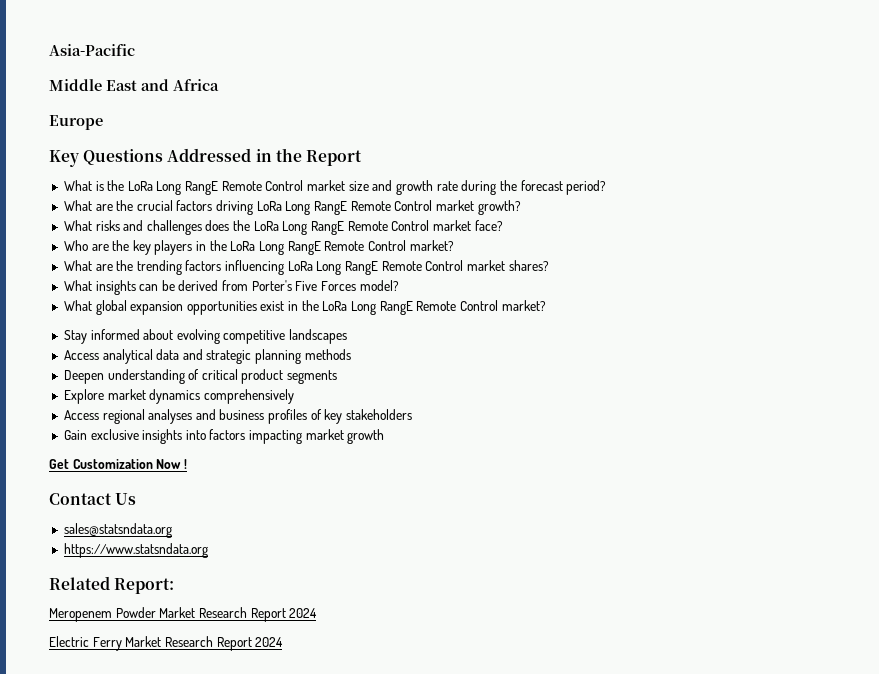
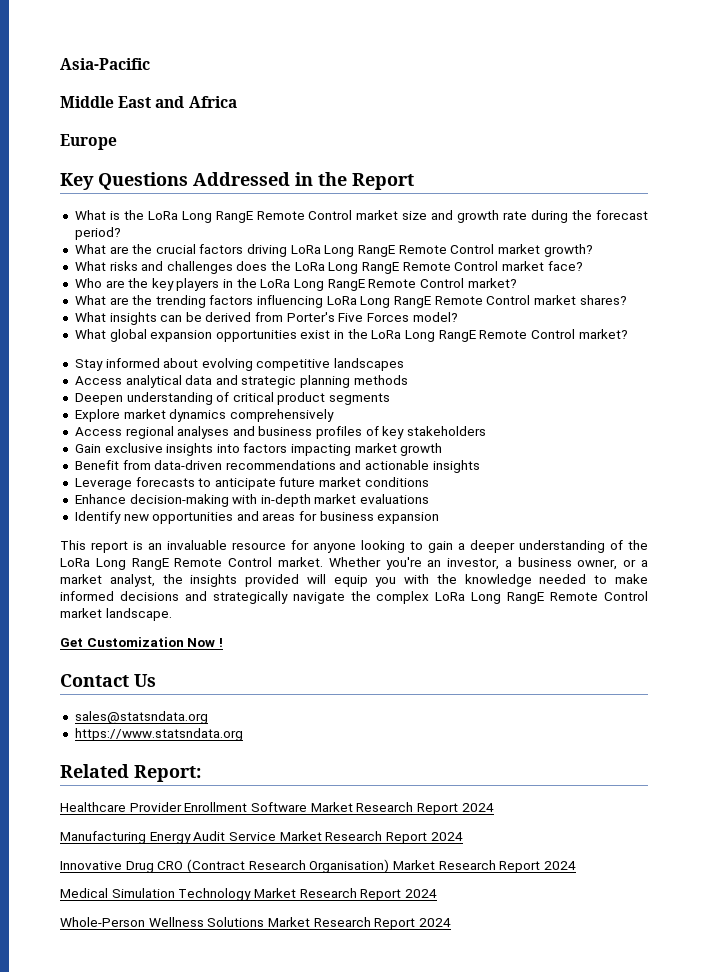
(385, 436) none -> [74,460,480,473] [74,477,429,490] [74,494,430,507] [74,511,440,524] [60,540,648,553] [60,557,649,570] [60,574,648,587] [60,591,648,604] [60,608,172,621] // Benefit from data-driven recommendations and actionable insights // Leverage forecasts to anticipate future market conditions // Enhance decision-making with in-depth market evaluations // Identify new opportunities and areas for business expansion // This report is an invaluable resource for anyone looking to gain a deeper understanding of the LoRa Long RangE Remote Control market. Whether you're an investor, a business owner, or a market analyst, the insights provided will equip you with the knowledge needed to make informed decisions and strategically navigate the complex LoRa Long RangE Remote Control market landscape.
[49,607,318,622] [49,636,284,651] Meropenem Powder Market Research Report 2024 // Electric Ferry Market Research Report 2024 -> [60,802,494,815] [60,831,463,844] [60,859,576,873] [60,888,437,901] [60,917,451,930] Healthcare Provider Enrollment Software Market Research Report 2024 // Manufacturing Energy Audit Service Market Research Report 2024 // Innovative Drug CRO (Contract Research Organisation) Market Research Report 2024 // Medical Simulation Technology Market Research Report 2024 // Whole-Person Wellness Solutions Market Research Report 2024

